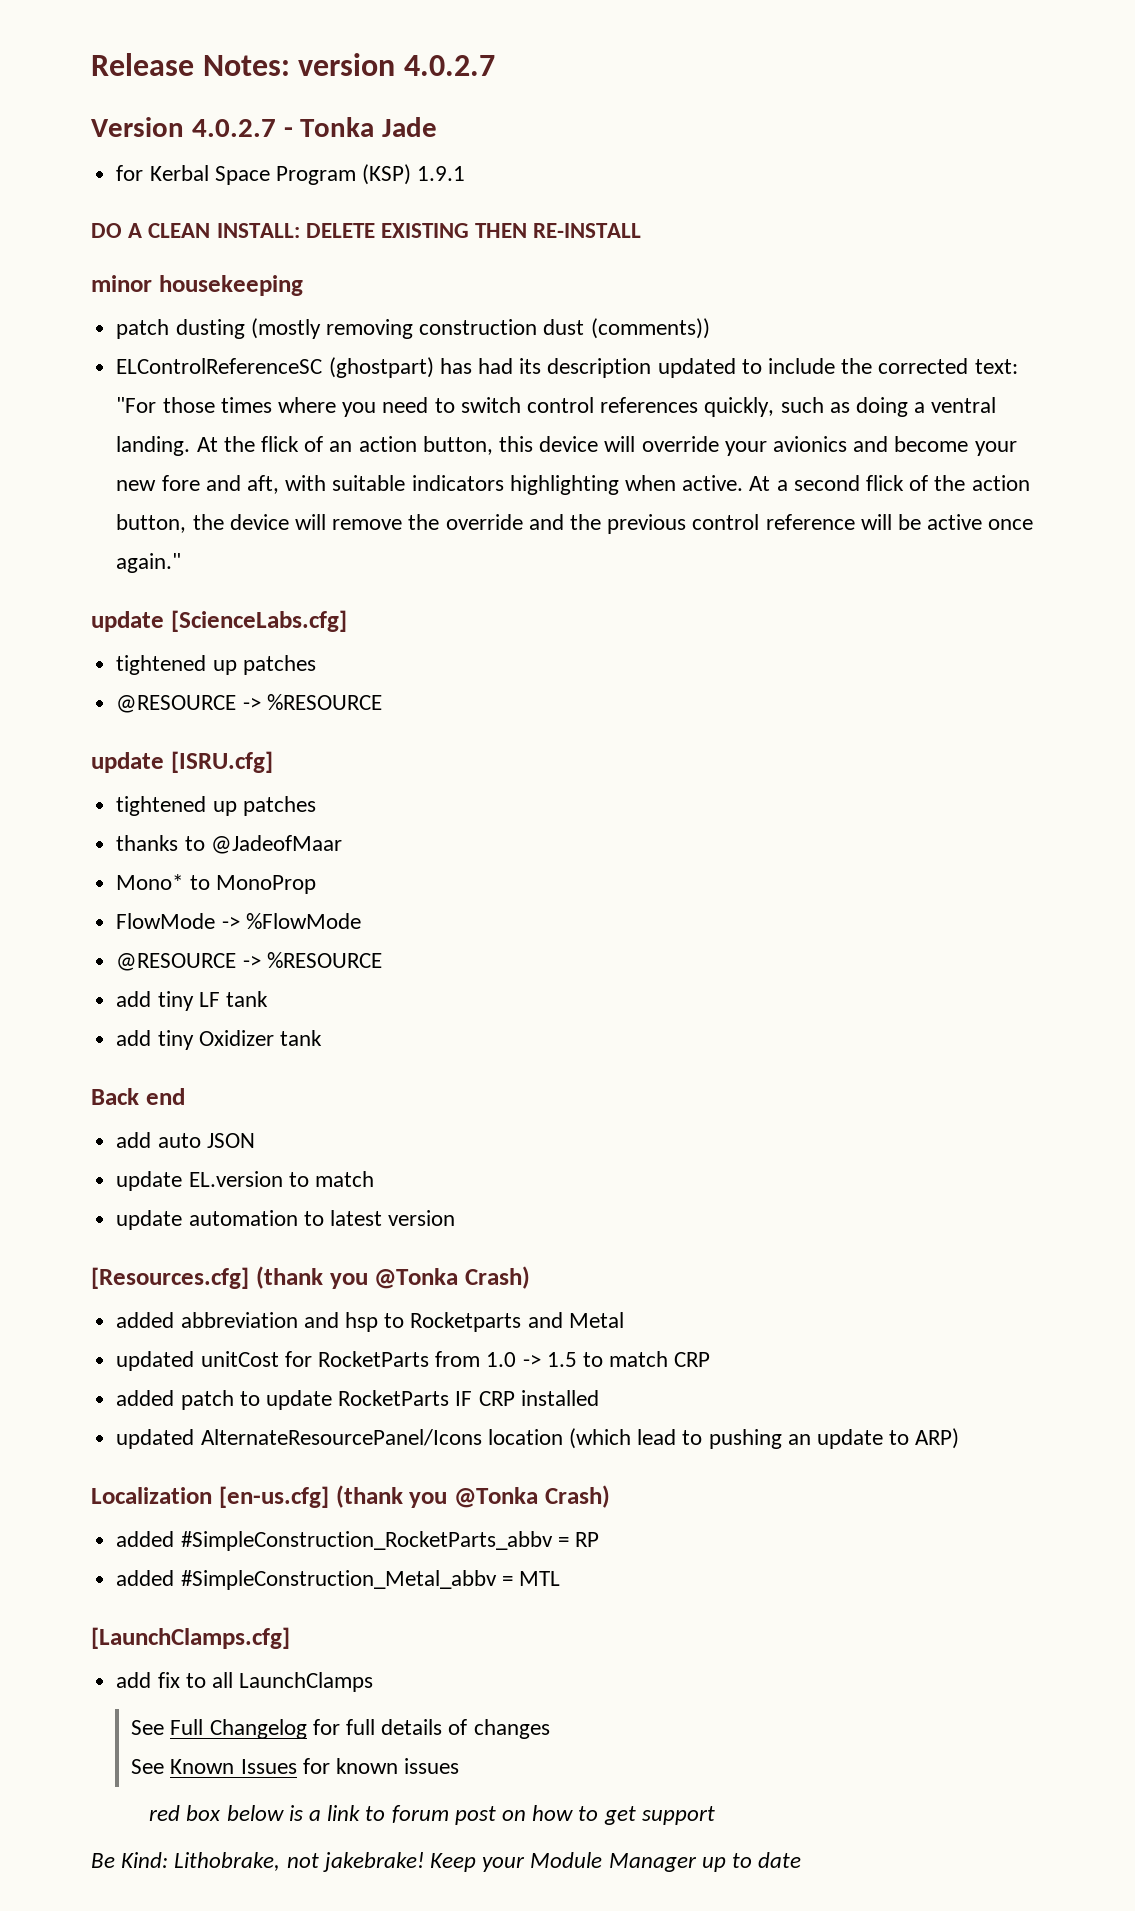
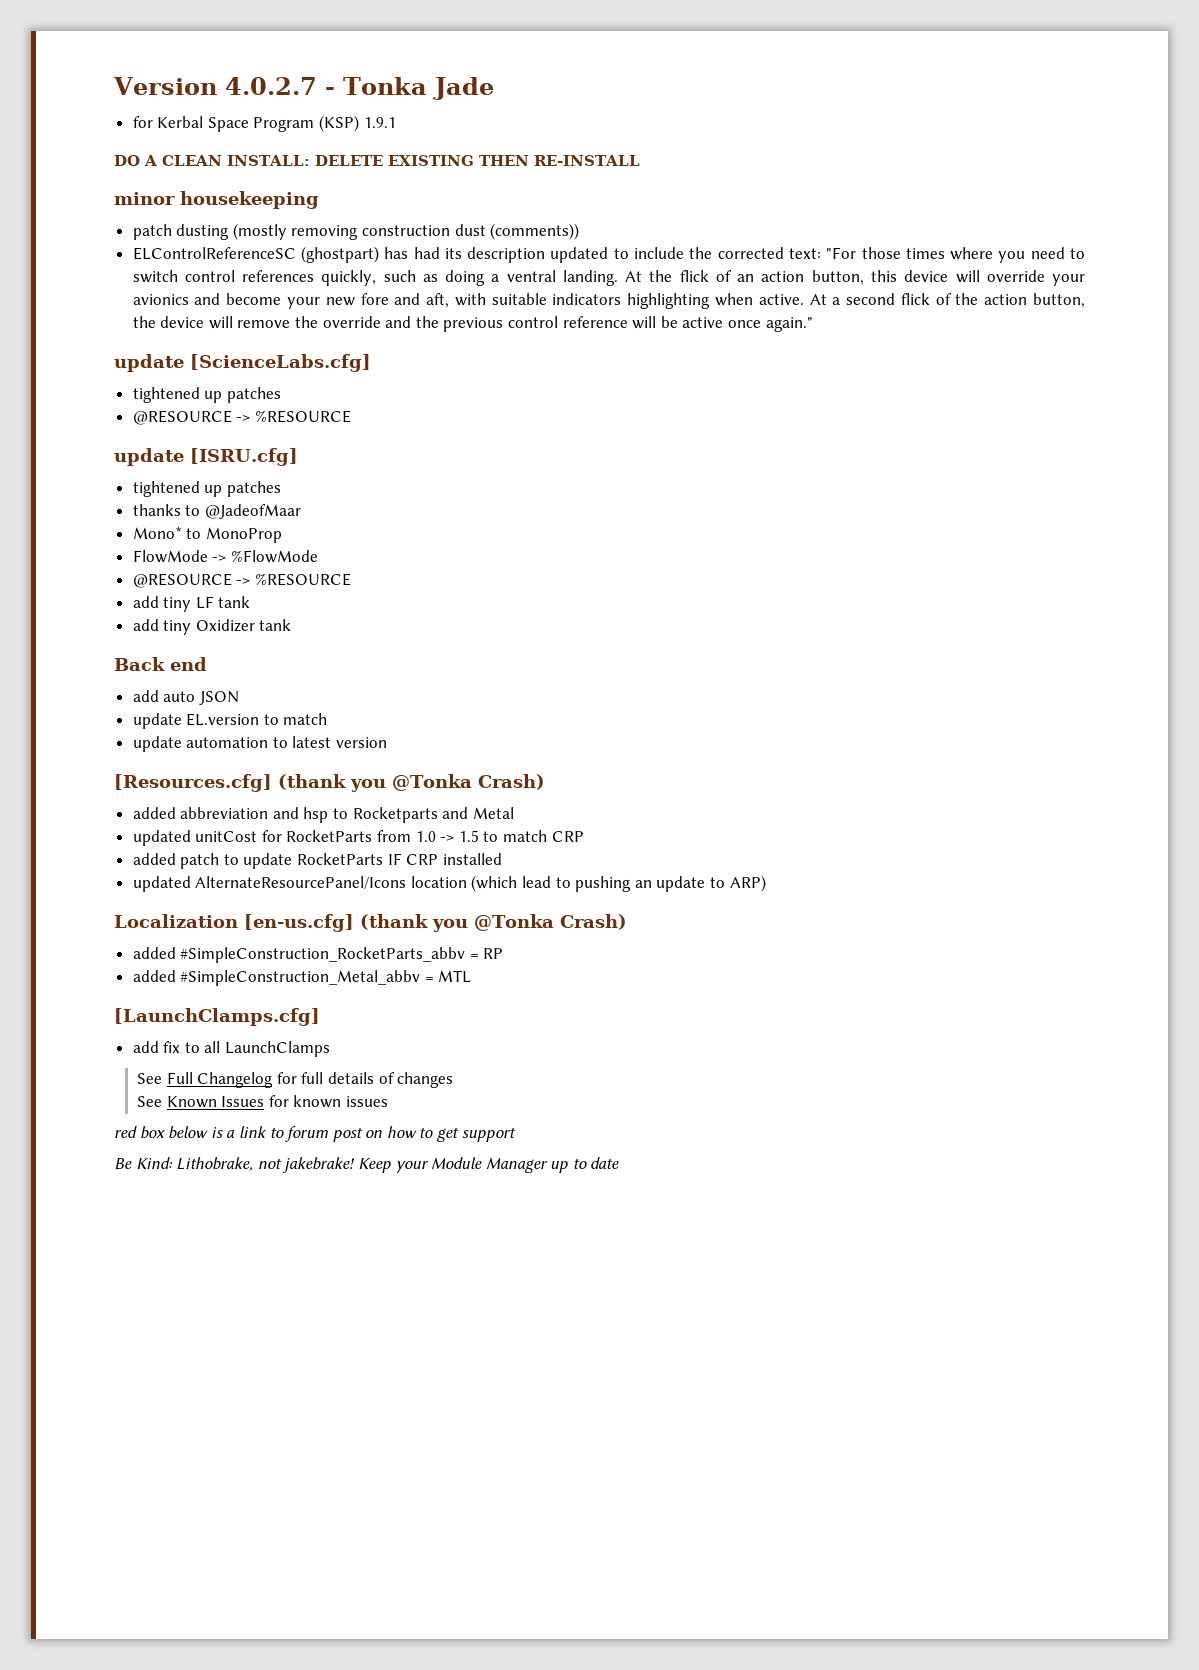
[91,53,495,76] Release Notes: version 4.0.2.7 // -> (113, 86) none

